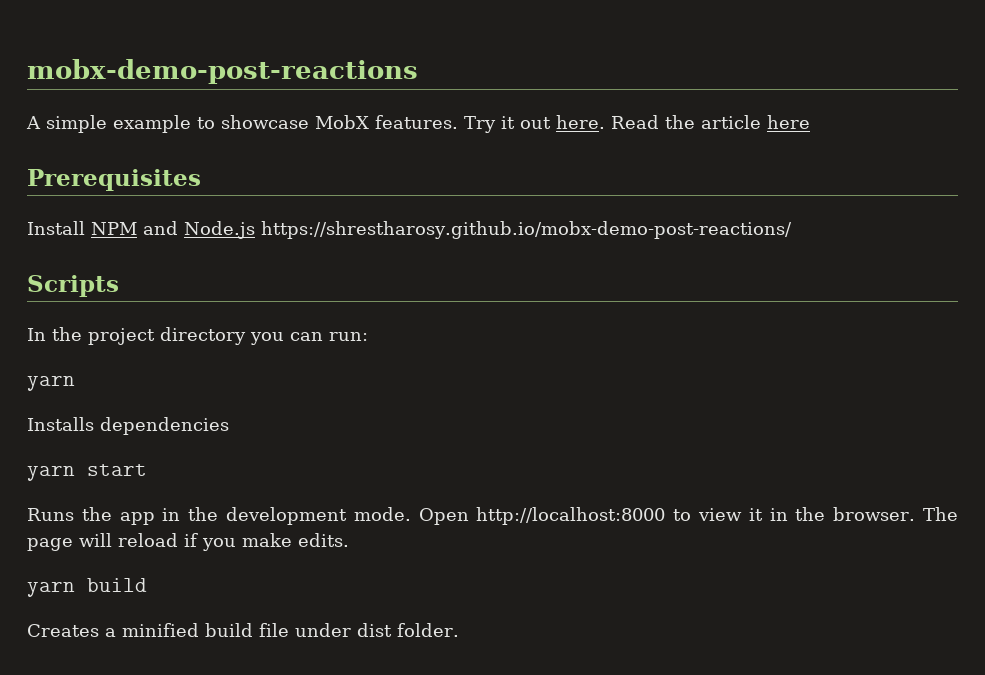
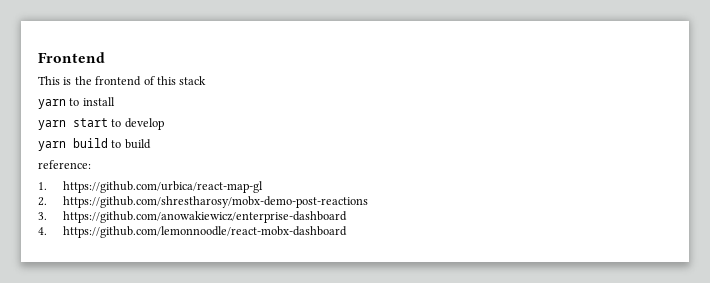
[27,59,418,84] [26,115,810,133] [27,169,201,191] [27,221,792,239] [27,275,119,297] [27,327,368,345] [27,376,75,391] [27,417,229,435] mobx-demo-post-reactions // A simple example to showcase MobX features. Try it out here. Read the article here // Prerequisites // Install NPM and Node.js https://shrestharosy.github.io/mobx-demo-post-reactions/ // Scripts // In the project directory you can run: // yarn // Installs dependencies -> [38,52,105,63] [38,76,207,86] [38,97,115,109] Frontend // This is the frontend of this stack // yarn to install
[27,507,959,525] [27,533,349,551] [27,578,147,597] [27,623,459,637] // Runs the app in the development mode. Open http://localhost:8000 to view it in the browser. The page will reload if you make edits. // yarn build // Creates a minified build file under dist folder. -> [111,118,164,130] [38,138,151,151] [38,160,91,169] [38,181,263,193] [38,196,368,208] [38,211,347,223] [38,226,347,238] to develop // yarn build to build // reference: // 1. https://github.com/urbica/react-map-gl // 2. https://github.com/shrestharosy/mobx-demo-post-reactions // 3. https://github.com/anowakiewicz/enterprise-dashboard // 4. https://github.com/lemonnoodle/react-mobx-dashboard

